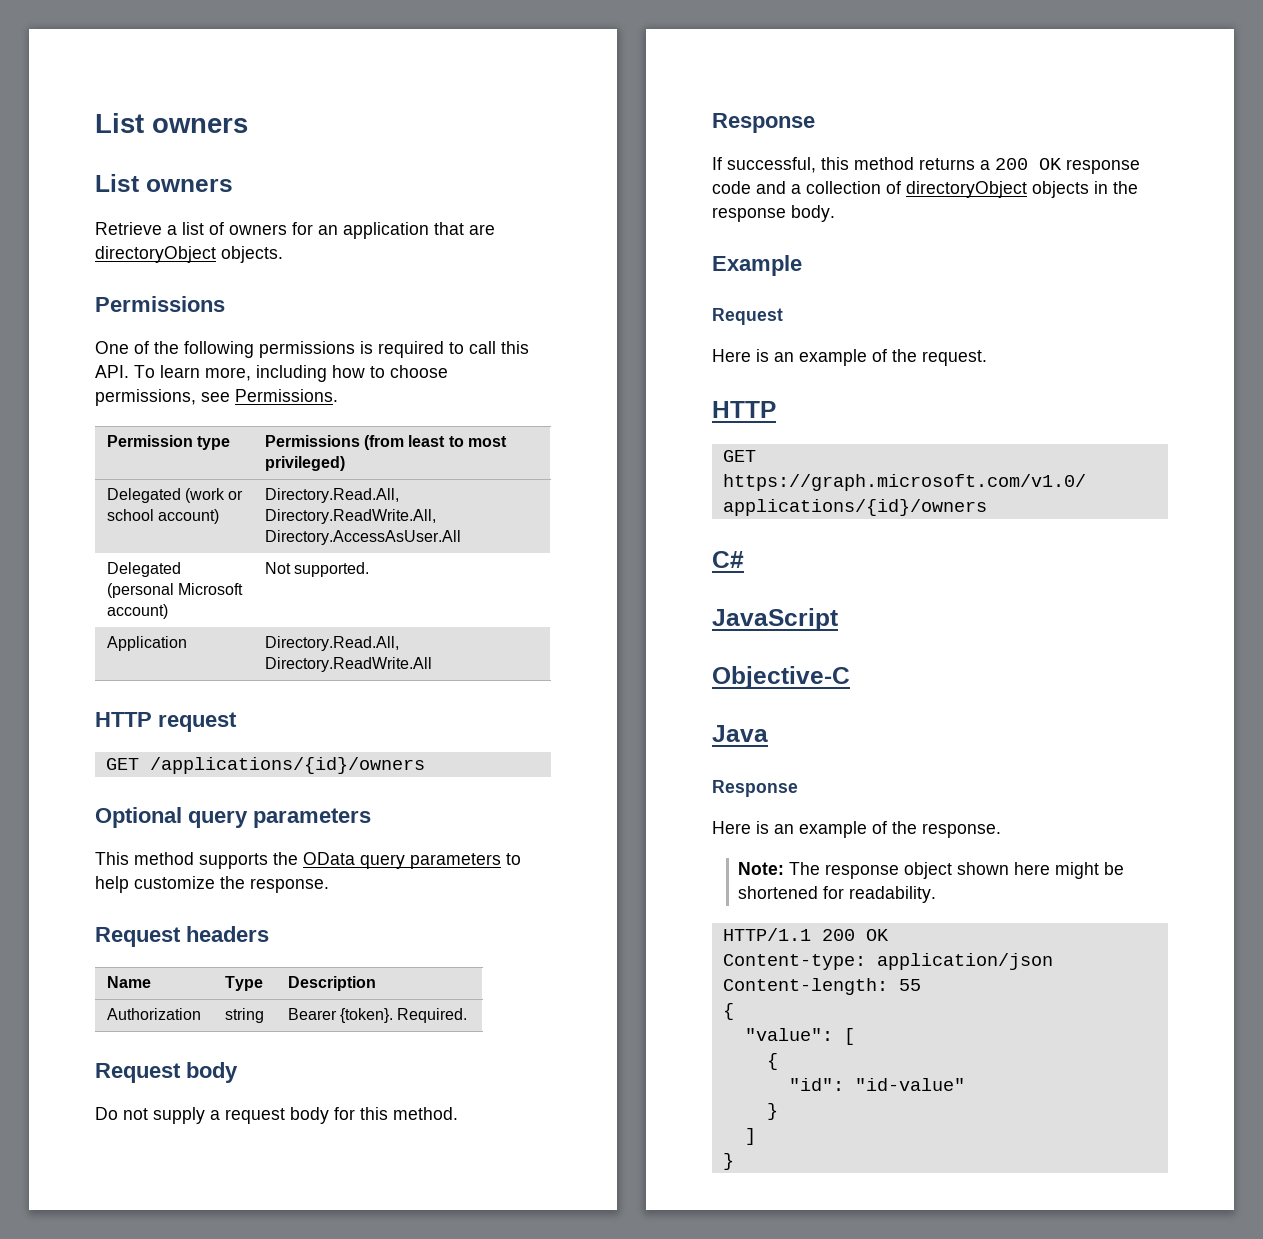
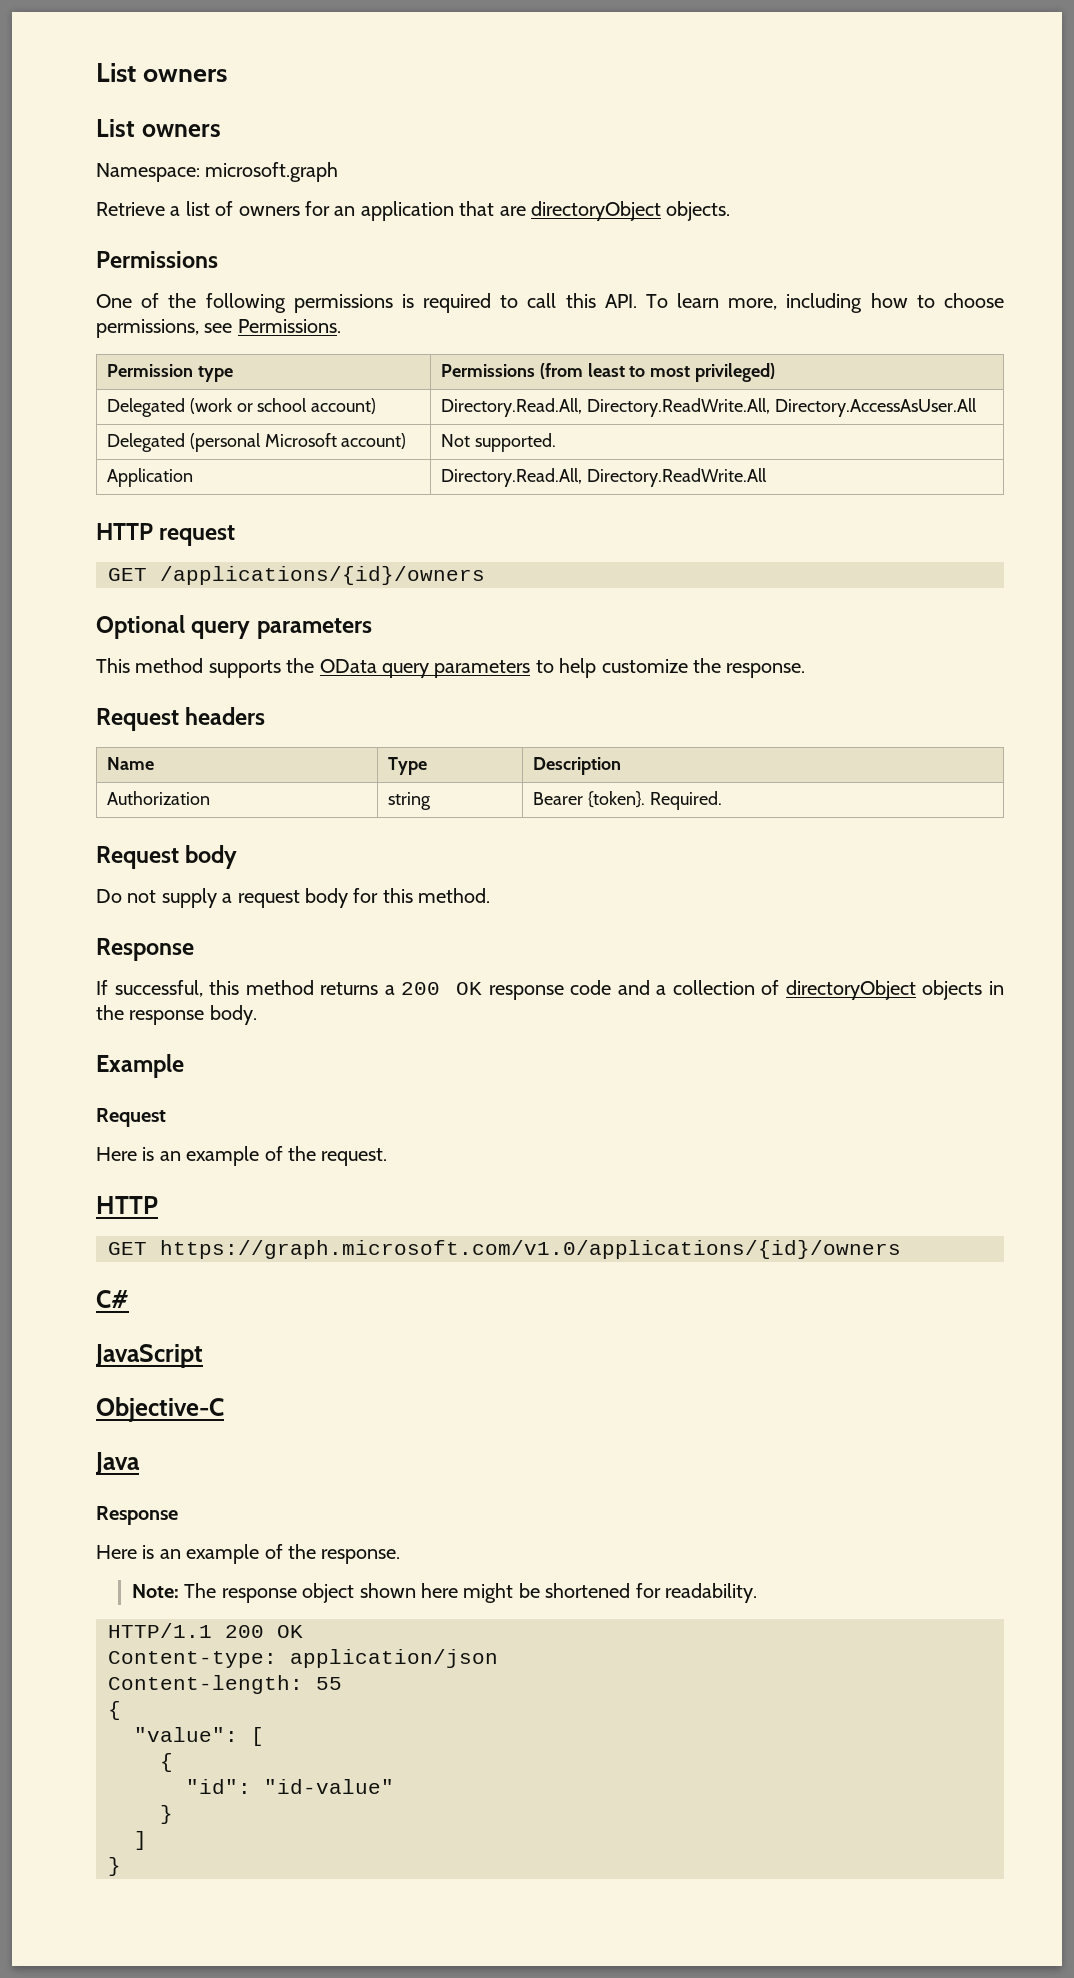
(233, 185) none -> [96,162,339,182] // Namespace: microsoft.graph

